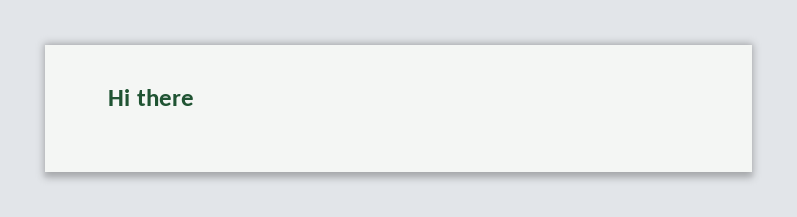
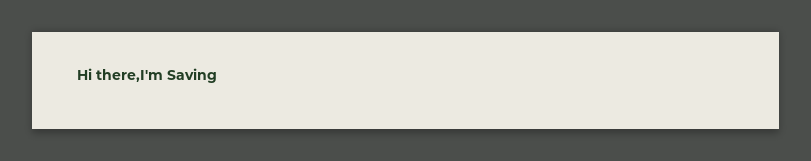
[136,89,194,106] there -> [96,68,217,83] there,I'm Saving

